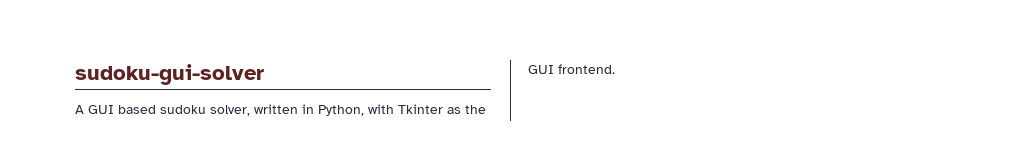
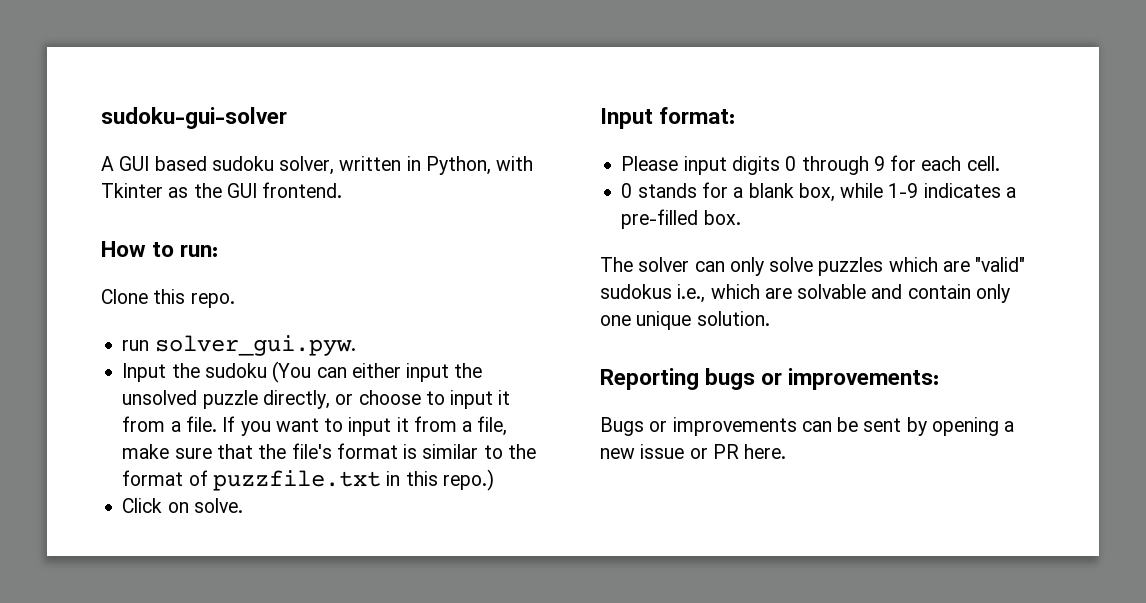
(615, 69) none -> [101,241,219,257] [101,289,235,308] [122,335,356,356] [122,361,483,383] [122,390,511,409] [122,416,508,436] [122,443,536,459] [122,469,494,491] [122,498,243,513] [600,107,736,129] [621,155,1000,175] [621,182,1016,202] [621,209,741,229] [600,257,1026,276] [600,284,1010,303] [600,311,770,330] [600,368,940,390] [600,417,1015,436] [600,444,787,459] // How to run: // Clone this repo. // run solver_gui.pyw. // Input the sudoku (You can either input the unsolved puzzle directly, or choose to input it from a file. If you want to input it from a file, make sure that the file's format is similar to the format of puzzfile.txt in this repo.) // Click on solve. // Input format: // Please input digits 0 through 9 for each cell. // 0 stands for a blank box, while 1-9 indicates a pre-filled box. // The solver can only solve puzzles which are "valid" sudokus i.e., which are solvable and contain only one unique solution. // Reporting bugs or improvements: // Bugs or improvements can be sent by opening a new issue or PR here.

